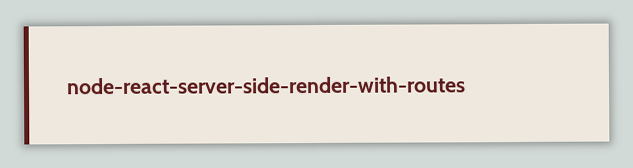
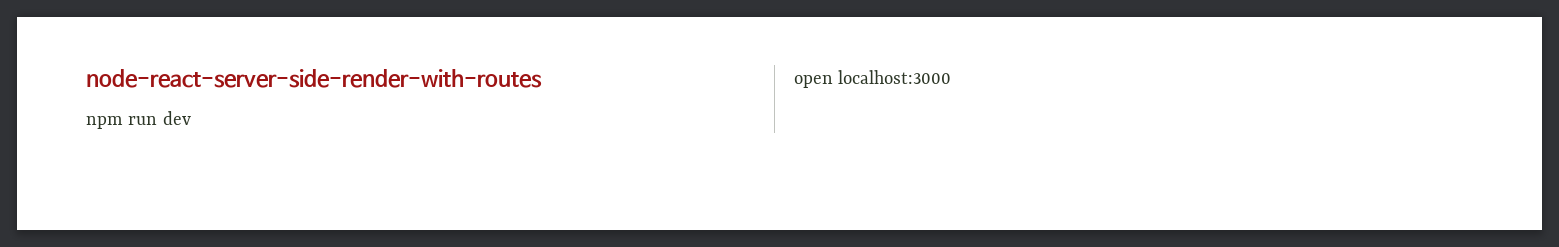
(466, 85) none -> [86,111,191,129] [794,70,952,88] // npm run dev // open localhost:3000

